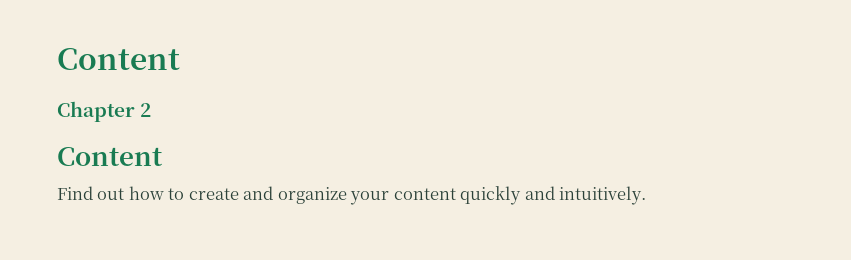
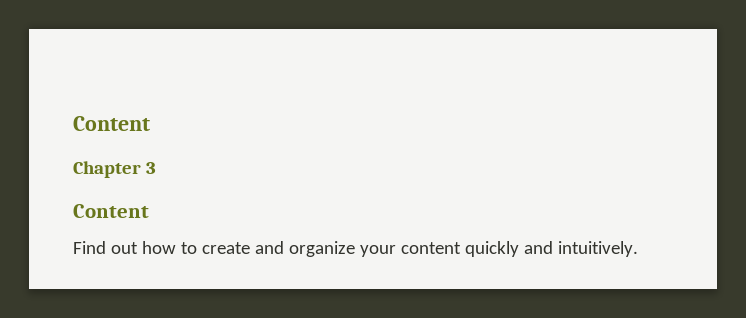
[140,103,152,117] 2 -> [145,162,156,174] 3

